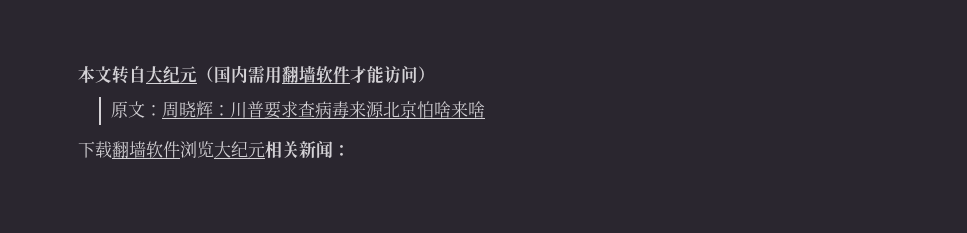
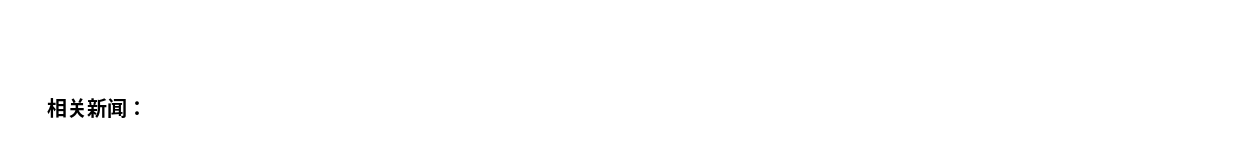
[78,65,435,84] [110,100,485,119] [78,141,265,158] 本文转自大纪元（国内需用翻墙软件才能访问） // 原文：周晓辉：川普要求查病毒来源北京怕啥来啥 // 下载翻墙软件浏览大纪元 -> (47, 108) none

